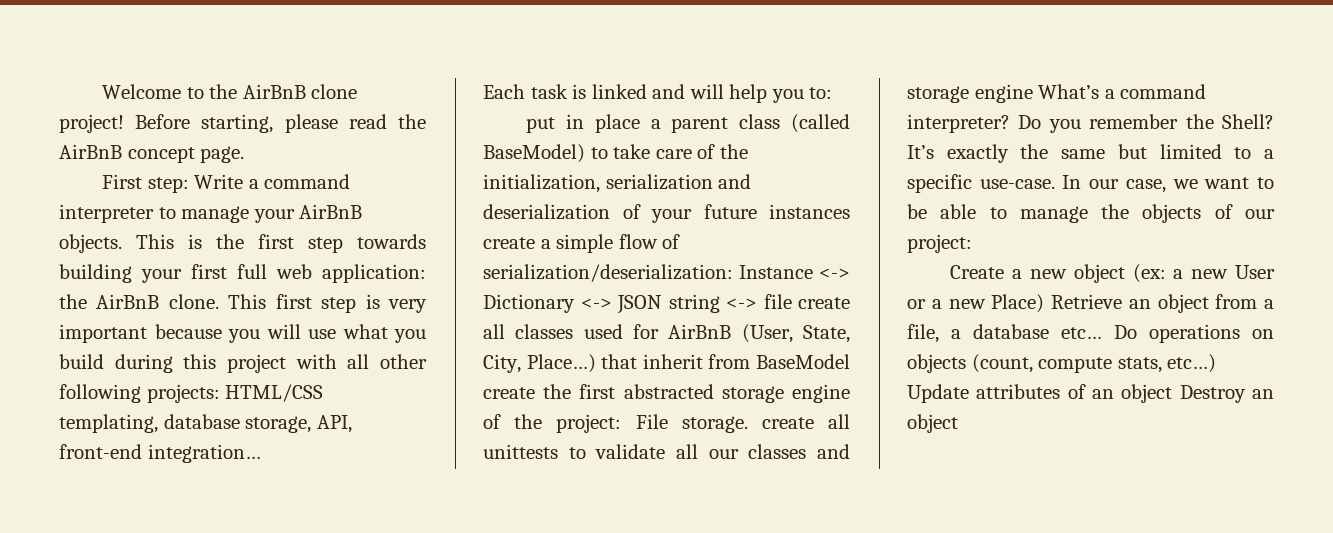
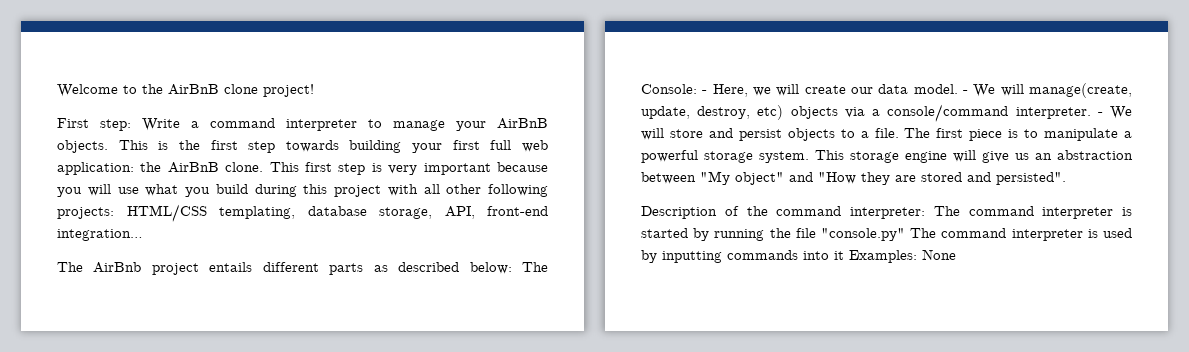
[135,114,426,133] [59,144,245,163] Before starting, please read the AirBnB concept page. -> (314, 90) none
[483,84,833,103] [526,114,850,133] [483,144,748,163] [483,174,752,193] [483,204,850,223] [483,234,681,253] [483,264,850,282] [483,294,850,314] [483,324,850,343] [483,354,851,373] [483,384,850,403] [483,414,850,433] [483,444,850,459] [907,84,1207,103] [907,114,1274,133] [907,144,1274,163] [907,174,1274,193] [907,204,1275,223] [907,234,972,253] [950,264,1275,283] [907,294,1274,313] [907,324,1274,343] [907,354,1217,373] [907,384,1274,403] [907,414,958,433] Each task is linked and will help you to: // put in place a parent class (called BaseModel) to take care of the initialization, serialization and deserialization of your future instances create a simple flow of serialization/deserialization: Instance <-> Dictionary <-> JSON string <-> file create all classes used for AirBnB (User, State, City, Place…) that inherit from BaseModel create the first abstracted storage engine of the project: File storage. create all unittests to validate all our classes and storage engine What’s a command interpreter? Do you remember the Shell? It’s exactly the same but limited to a specific use-case. In our case, we want to be able to manage the objects of our project: // Create a new object (ex: a new User or a new Place) Retrieve an object from a file, a database etc… Do operations on objects (count, compute stats, etc…) Update attributes of an object Destroy an object -> [57,262,549,275] [641,83,1132,98] [641,104,1132,122] [641,128,1132,141] [641,150,1133,163] [641,171,1066,185] [641,206,1132,219] [641,228,1132,241] [641,249,956,263] The AirBnb project entails different parts as described below: The Console: - Here, we will create our data model. - We will manage(create, update, destroy, etc) objects via a console/command interpreter. - We will store and persist objects to a file. The first piece is to manipulate a powerful storage system. This storage engine will give us an abstraction between "My object" and "How they are stored and persisted". // Description of the command interpreter: The command interpreter is started by running the file "console.py" The command interpreter is used by inputting commands into it Examples: None

